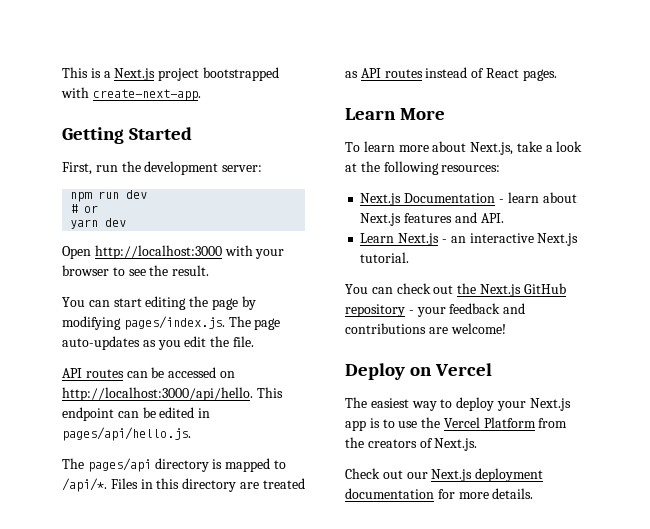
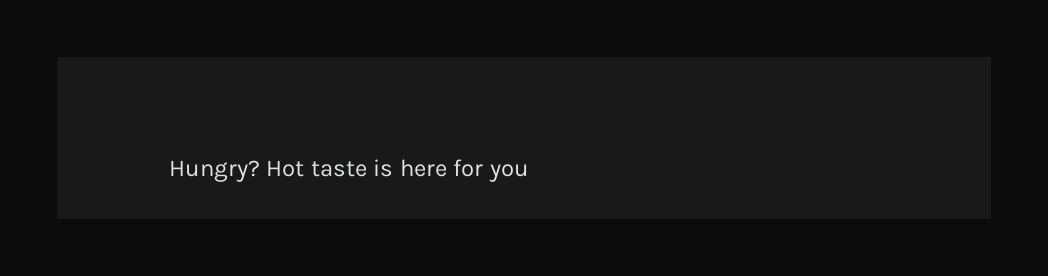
[62,67,279,81] [61,87,201,101] [62,127,193,144] [62,161,263,175] [70,190,148,202] [70,204,99,213] [70,218,127,229] [62,245,285,259] [62,265,210,276] [62,296,256,310] [62,316,281,330] [62,336,254,350] [62,367,235,378] [62,387,283,401] [62,407,211,421] [62,427,191,441] [62,458,286,472] [62,478,305,492] [345,67,557,81] [345,108,446,120] [345,141,583,155] [345,161,501,175] [360,192,577,206] [360,212,504,226] [360,233,579,246] [360,252,410,263] [345,283,566,297] [345,303,526,317] [345,323,506,334] [345,363,493,380] [345,397,571,411] [345,417,568,431] [345,437,478,451] [345,468,544,482] [345,488,534,499] This is a Next.js project bootstrapped with create-next-app. // Getting Started // First, run the development server: // npm run dev // # or // yarn dev // Open http://localhost:3000 with your browser to see the result. // You can start editing the page by modifying pages/index.js. The page auto-updates as you edit the file. // API routes can be accessed on http://localhost:3000/api/hello. This endpoint can be edited in pages/api/hello.js. // The pages/api directory is mapped to /api/*. Files in this directory are treated as API routes instead of React pages. // Learn More // To learn more about Next.js, take a look at the following resources: // Next.js Documentation - learn about Next.js features and API. // Learn Next.js - an interactive Next.js tutorial. // You can check out the Next.js GitHub repository - your feedback and contributions are welcome! // Deploy on Vercel // The easiest way to deploy your Next.js app is to use the Vercel Platform from the creators of Next.js. // Check out our Next.js deployment documentation for more details. -> [169,159,529,182] Hungry? Hot taste is here for you

